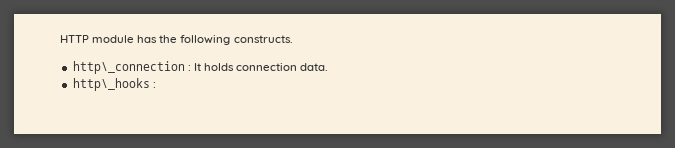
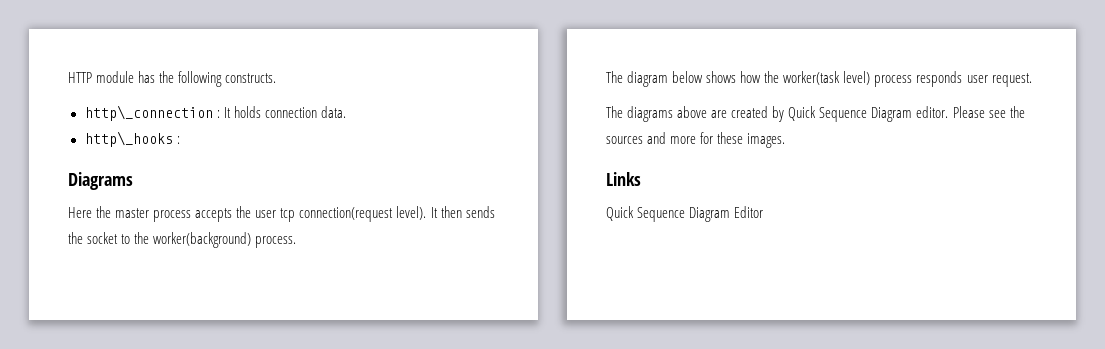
(156, 85) none -> [68,172,133,190] [68,206,495,222] [68,232,297,248] [606,71,1032,87] [606,106,1025,122] [606,132,786,148] [606,172,641,186] [606,206,764,222] // Diagrams // Here the master process accepts the user tcp connection(request level). It then sends the socket to the worker(background) process. // The diagram below shows how the worker(task level) process responds user request. // The diagrams above are created by Quick Sequence Diagram editor. Please see the sources and more for these images. // Links // Quick Sequence Diagram Editor

